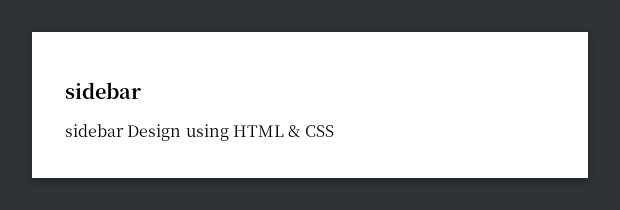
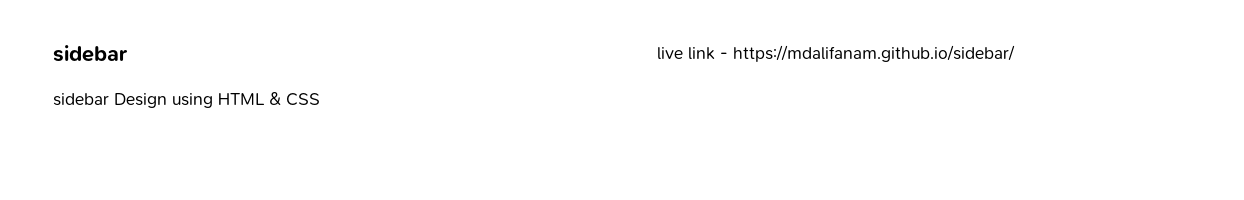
(334, 131) none -> [657,45,1015,62] // live link - https://mdalifanam.github.io/sidebar/

